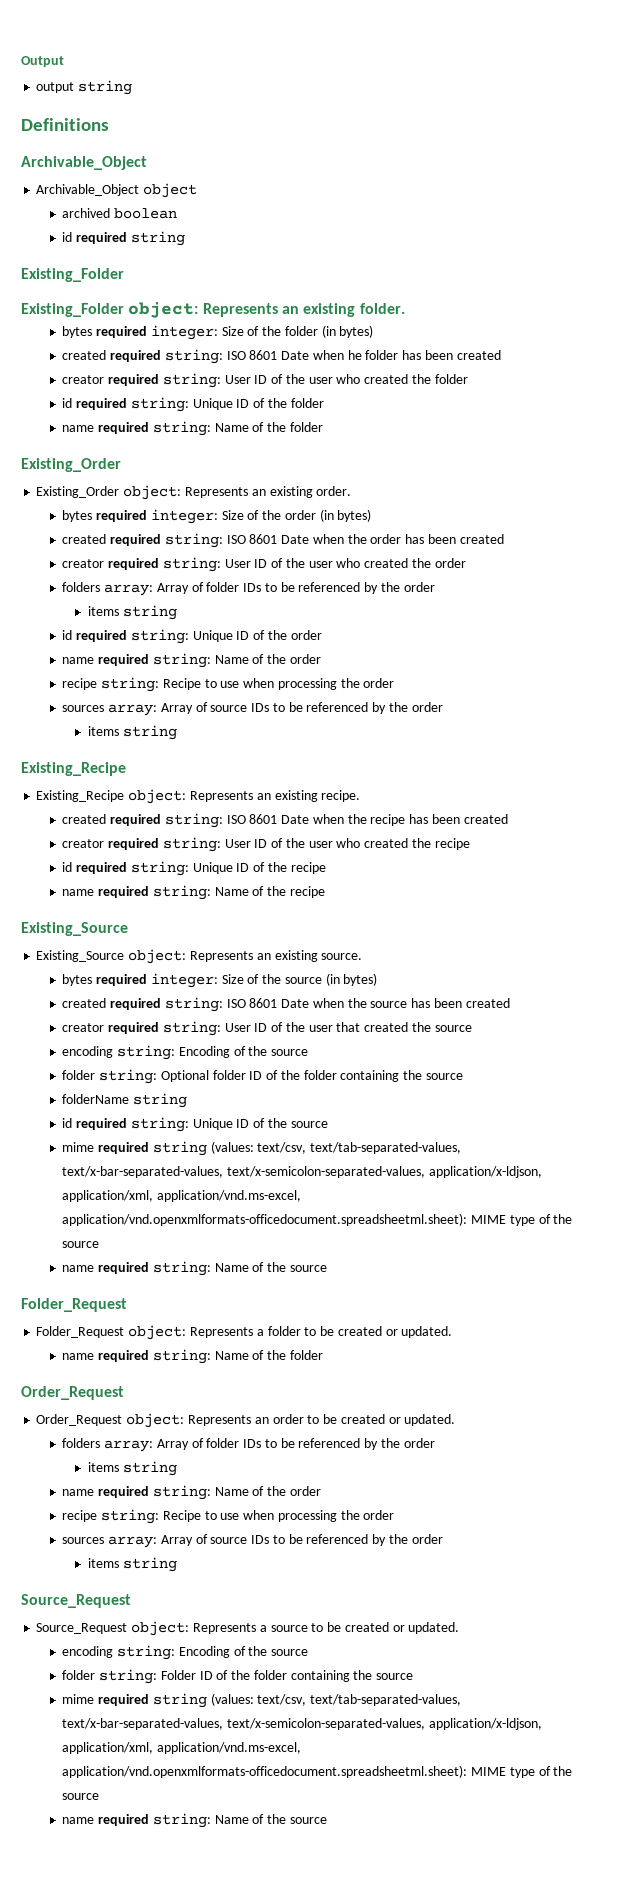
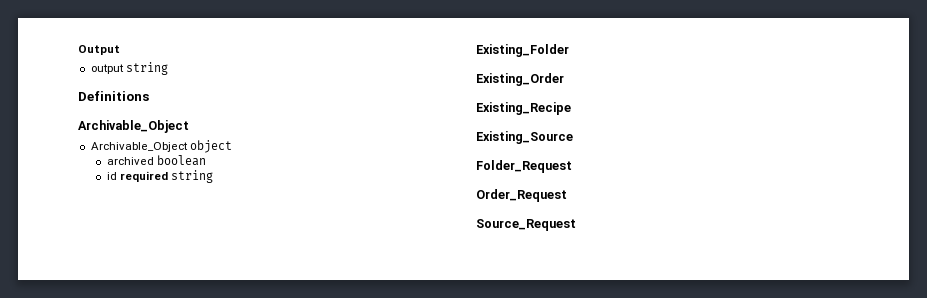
[21,302,405,318] [62,325,374,340] [62,349,501,364] [62,373,468,388] [62,397,324,412] [62,421,323,436] [21,458,121,472] [36,485,352,500] [62,509,372,524] [62,533,504,548] [62,557,466,572] [62,582,435,596] [87,605,177,620] [62,629,322,644] [62,653,321,668] [62,677,395,692] [62,702,443,716] [87,725,177,740] [21,762,126,776] [36,789,361,804] [62,813,508,828] [62,837,470,852] [62,861,326,876] [62,885,325,900] [21,922,128,936] [36,949,363,964] [62,973,378,988] [62,997,510,1012] [62,1021,472,1036] [62,1045,309,1060] [62,1069,463,1084] [62,1093,187,1108] [62,1117,328,1132] [62,1141,462,1156] [62,1166,542,1178] [62,1190,301,1202] [62,1213,573,1226] [62,1241,100,1248] [62,1261,327,1276] [21,1298,127,1312] [36,1325,453,1340] [62,1349,323,1364] [21,1386,124,1400] [36,1413,456,1428] [62,1438,435,1452] [87,1461,177,1476] [62,1485,321,1500] [62,1509,395,1524] [62,1534,443,1548] [87,1557,177,1572] [21,1594,131,1608] [36,1621,460,1636] [62,1645,309,1660] [62,1669,414,1684] [62,1693,462,1708] [62,1718,542,1730] [62,1742,301,1754] [62,1765,573,1778] [62,1793,100,1800] [62,1813,327,1828] Existing_Folder object: Represents an existing folder. // bytes required integer: Size of the folder (in bytes) // created required string: ISO 8601 Date when he folder has been created // creator required string: User ID of the user who created the folder // id required string: Unique ID of the folder // name required string: Name of the folder // Existing_Order // Existing_Order object: Represents an existing order. // bytes required integer: Size of the order (in bytes) // created required string: ISO 8601 Date when the order has been created // creator required string: User ID of the user who created the order // folders array: Array of folder IDs to be referenced by the order // items string // id required string: Unique ID of the order // name required string: Name of the order // recipe string: Recipe to use when processing the order // sources array: Array of source IDs to be referenced by the order // items string // Existing_Recipe // Existing_Recipe object: Represents an existing recipe. // created required string: ISO 8601 Date when the recipe has been created // creator required string: User ID of the user who created the recipe // id required string: Unique ID of the recipe // name required string: Name of the recipe // Existing_Source // Existing_Source object: Represents an existing source. // bytes required integer: Size of the source (in bytes) // created required string: ISO 8601 Date when the source has been created // creator required string: User ID of the user that created the source // encoding string: Encoding of the source // folder string: Optional folder ID of the folder containing the source // folderName string // id required string: Unique ID of the source // mime required string (values: text/csv, text/tab-separated-values, text/x-bar-separated-values, text/x-semicolon-separated-values, application/x-ldjson, application/xml, application/vnd.ms-excel, application/vnd.openxmlformats-officedocument.spreadsheetml.sheet): MIME type of the source // name required string: Name of the source // Folder_Request // Folder_Request object: Represents a folder to be created or updated. // name required string: Name of the folder // Order_Request // Order_Request object: Represents an order to be created or updated. // folders array: Array of folder IDs to be referenced by the order // items string // name required string: Name of the order // recipe string: Recipe to use when processing the order // sources array: Array of source IDs to be referenced by the order // items string // Source_Request // Source_Request object: Represents a source to be created or updated. // encoding string: Encoding of the source // folder string: Folder ID of the folder containing the source // mime required string (values: text/csv, text/tab-separated-values, text/x-bar-separated-values, text/x-semicolon-separated-values, application/x-ldjson, application/xml, application/vnd.ms-excel, application/vnd.openxmlformats-officedocument.spreadsheetml.sheet): MIME type of the source // name required string: Name of the source -> [476,73,564,86] [476,102,571,115] [476,131,573,144] [476,160,572,173] [476,189,567,202] [476,219,576,231] Existing_Order // Existing_Recipe // Existing_Source // Folder_Request // Order_Request // Source_Request

